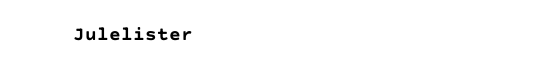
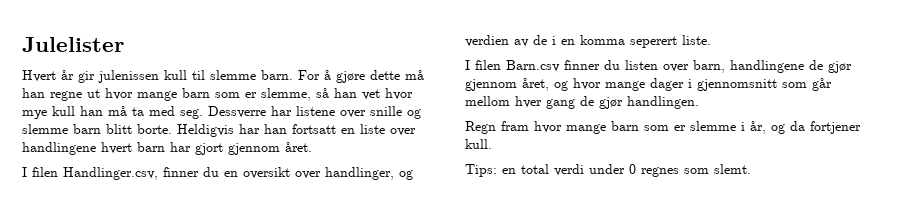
(193, 34) none -> [22,70,424,83] [22,88,413,101] [22,106,421,119] [22,124,416,137] [22,142,312,155] [22,167,413,180] [465,35,711,48] [465,60,852,73] [465,78,832,91] [465,96,699,109] [465,121,861,134] [465,139,492,149] [465,164,751,177] // Hvert år gir julenissen kull til slemme barn. For å gjøre dette må han regne ut hvor mange barn som er slemme, så han vet hvor mye kull han må ta med seg. Dessverre har listene over snille og slemme barn blitt borte. Heldigvis har han fortsatt en liste over handlingene hvert barn har gjort gjennom året. // I filen Handlinger.csv, finner du en oversikt over handlinger, og verdien av de i en komma seperert liste. // I filen Barn.csv finner du listen over barn, handlingene de gjør gjennom året, og hvor mange dager i gjennomsnitt som går mellom hver gang de gjør handlingen. // Regn fram hvor mange barn som er slemme i år, og da fortjener kull. // Tips: en total verdi under 0 regnes som slemt.

